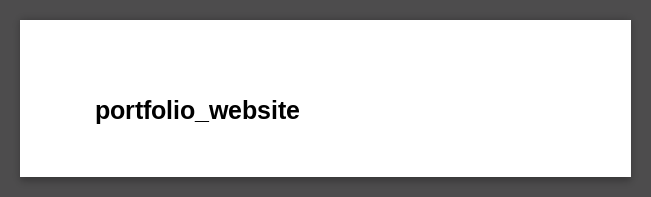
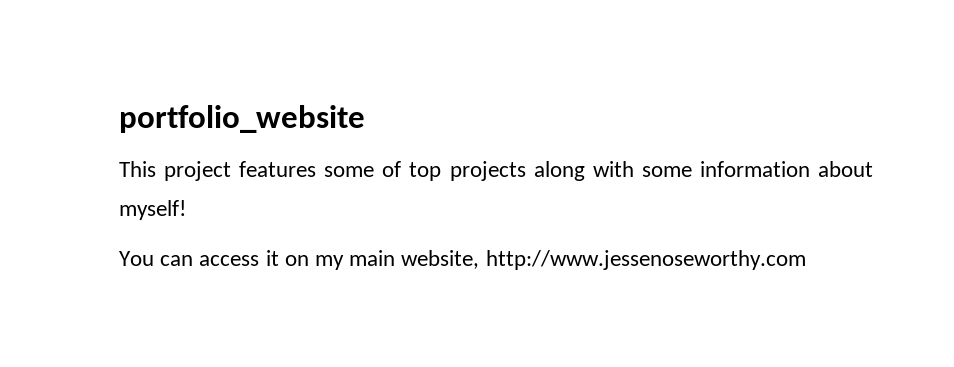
(300, 112) none -> [119,161,873,181] [119,200,186,220] [119,250,806,270] // This project features some of top projects along with some information about myself! // You can access it on my main website, http://www.jessenoseworthy.com

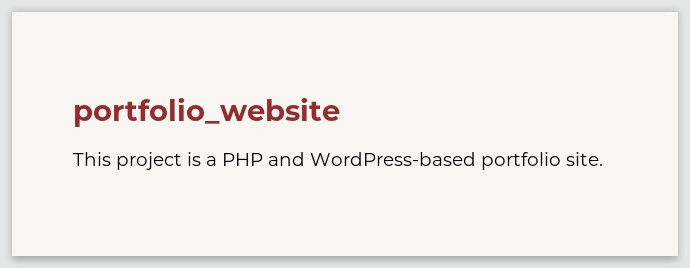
[239,161,873,181] [119,200,186,220] [119,250,806,270] features some of top projects along with some information about myself! // You can access it on my main website, http://www.jessenoseworthy.com -> [187,152,603,170] is a PHP and WordPress-based portfolio site.

